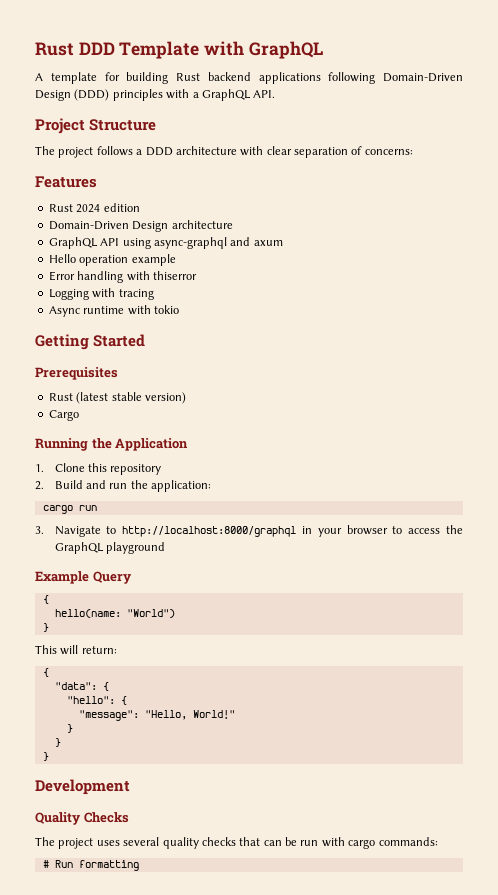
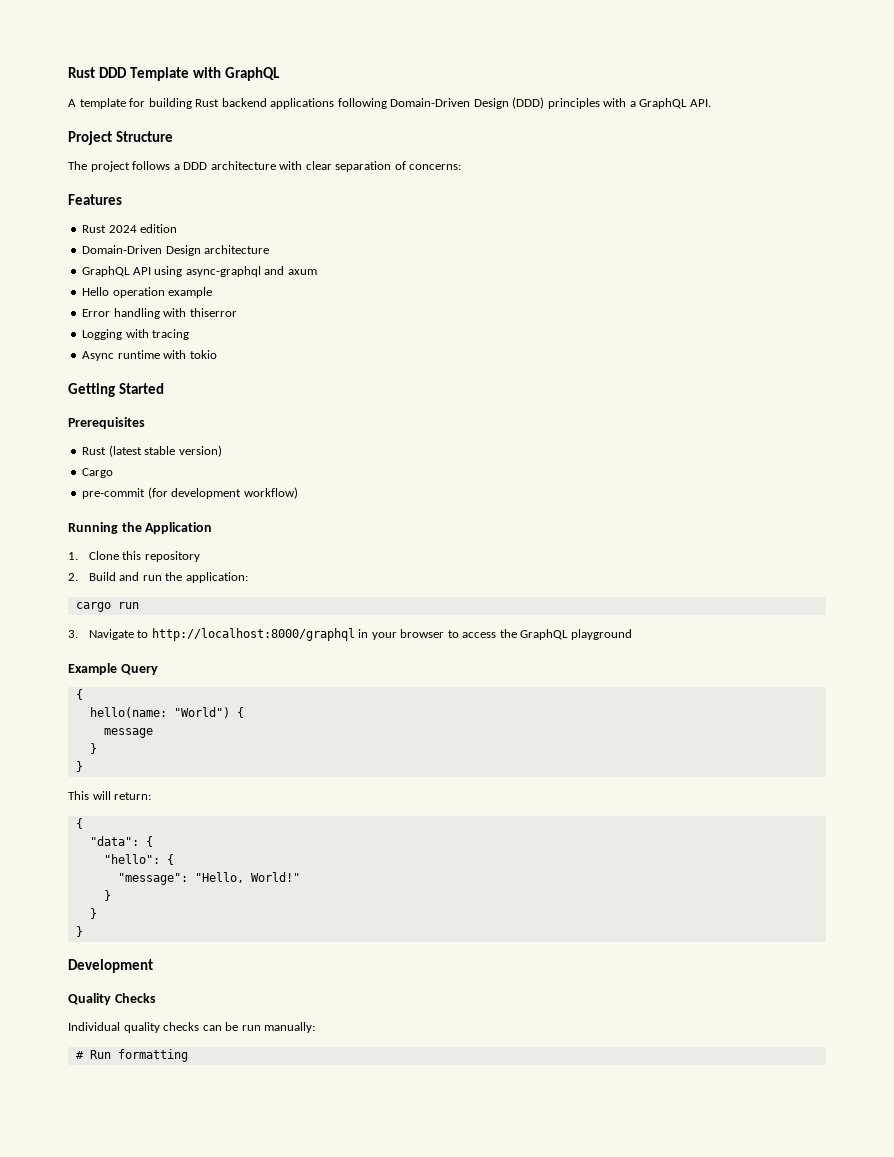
(79, 415) none -> [82,487,298,499] // pre-commit (for development workflow)
(175, 613) none -> [236,707,244,718] [103,728,153,738] [89,743,97,754] { // message // }
[35,837,160,849] The project uses several -> [68,1022,120,1031] Individual
[239,837,261,846] that -> (200, 1026) none
[321,837,438,849] with cargo commands: -> [264,1022,316,1033] manually:

